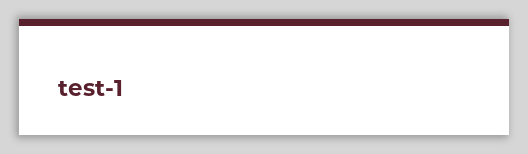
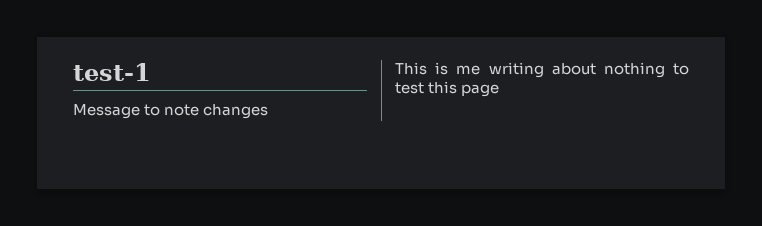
(123, 88) none -> [73,104,269,119] [395,62,689,78] [395,81,500,97] // Message to note changes // This is me writing about nothing to test this page

